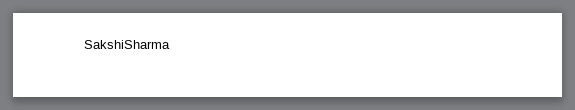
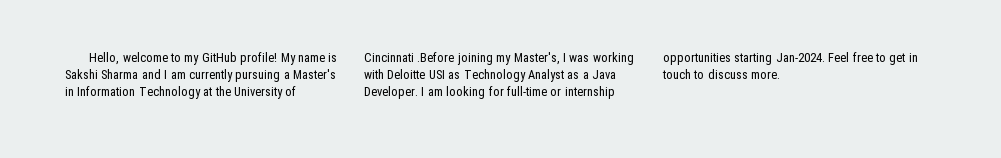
[84,40,170,49] SakshiSharma -> [89,52,338,65] [65,69,336,82] [65,86,297,99] [364,52,634,65] [364,69,616,82] [364,86,615,99] [663,52,918,65] [662,69,781,79] Hello, welcome to my GitHub profile! My name is Sakshi Sharma and I am currently pursuing a Master's in Information Technology at the University of Cincinnati .Before joining my Master's, I was working with Deloitte USI as Technology Analyst as a Java Developer. I am looking for full-time or internship opportunities starting Jan-2024. Feel free to get in touch to discuss more.

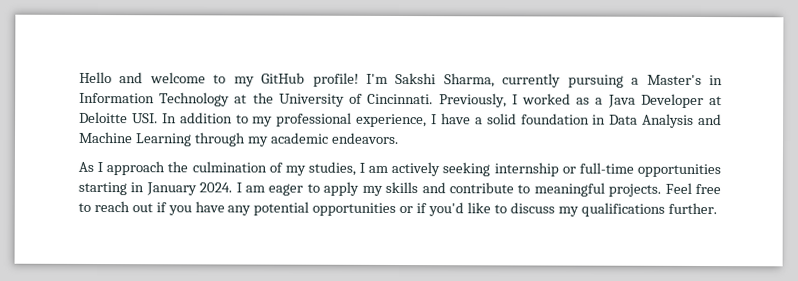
[89,52,120,65] Hello, -> [79,71,144,84] Hello and
[280,53,338,65] [65,69,186,79] My name is Sakshi Sharma and I am -> [366,72,495,88] I'm Sakshi Sharma,
[364,52,634,65] [364,69,616,82] [364,86,615,99] [663,52,918,65] [662,69,781,79] Cincinnati .Before joining my Master's, I was working with Deloitte USI as Technology Analyst as a Java Developer. I am looking for full-time or internship opportunities starting Jan-2024. Feel free to get in touch to discuss more. -> [367,93,722,109] [79,111,722,128] [78,131,399,147] [78,161,721,178] [78,181,721,197] [78,200,717,217] Cincinnati. Previously, I worked as a Java Developer at Deloitte USI. In addition to my professional experience, I have a solid foundation in Data Analysis and Machine Learning through my academic endeavors. // As I approach the culmination of my studies, I am actively seeking internship or full-time opportunities starting in January 2024. I am eager to apply my skills and contribute to meaningful projects. Feel free to reach out if you have any potential opportunities or if you'd like to discuss my qualifications further.

